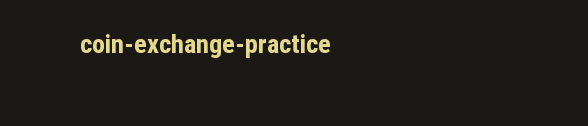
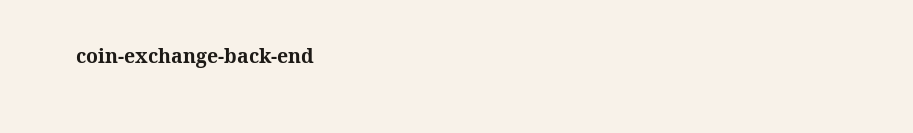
[80,34,331,58] coin-exchange-practice -> [76,48,314,68] coin-exchange-back-end

